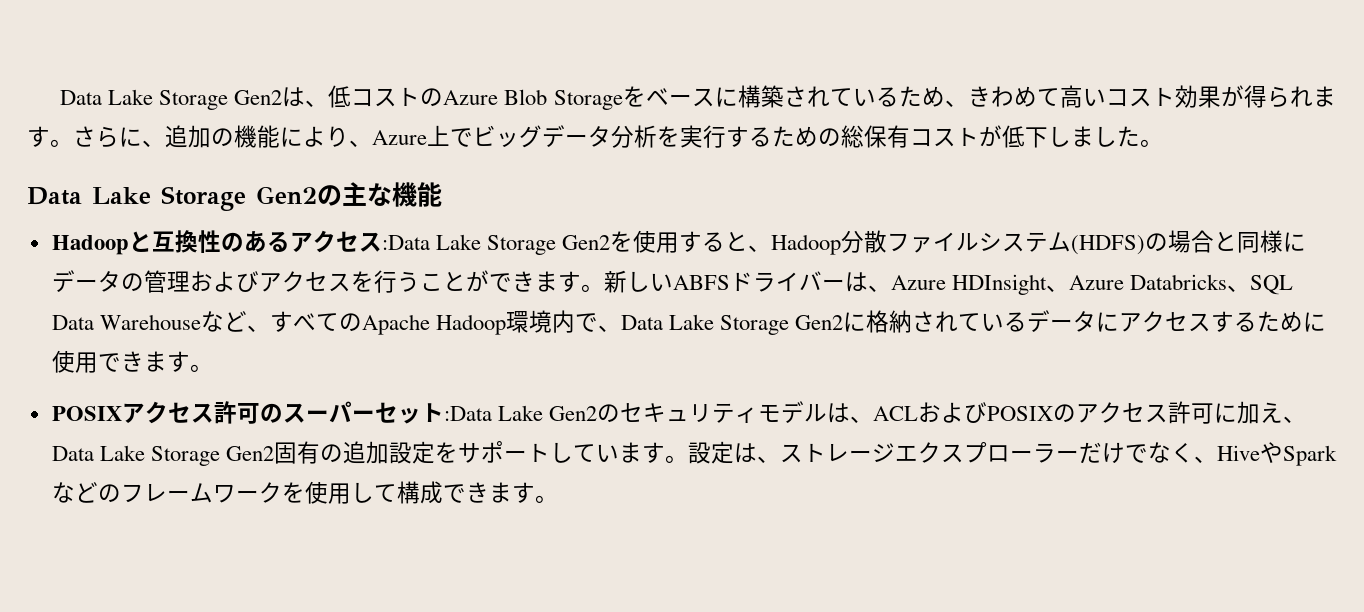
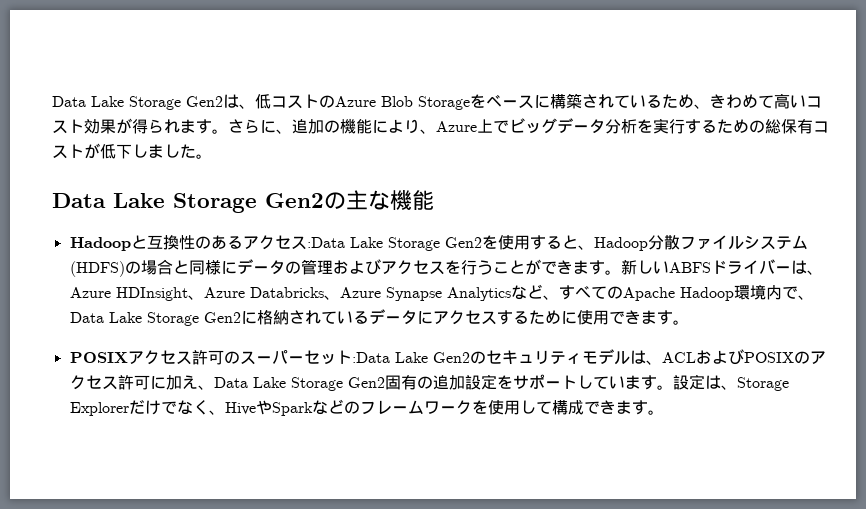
[1249,275,1293,295] [51,314,201,330] SQL Data Warehouse -> [339,287,511,301] Azure Synapse Analytics
[779,441,1079,463] ストレージエクスプローラー -> [736,377,789,391] [69,402,129,416] Storage Explorer

